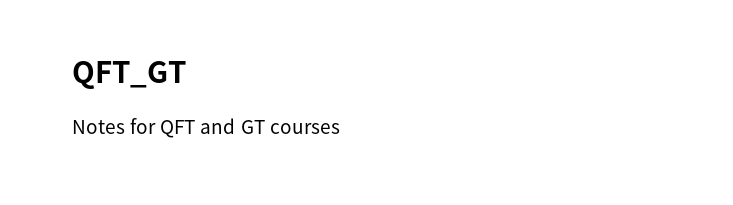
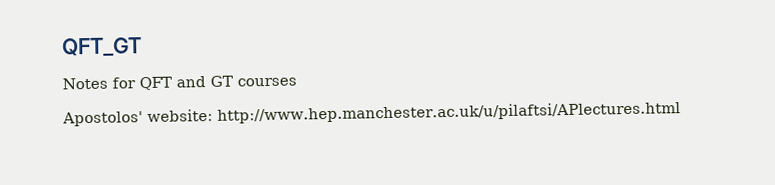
(340, 128) none -> [62,101,681,127] // Apostolos' website: http://www.hep.manchester.ac.uk/u/pilaftsi/APlectures.html

